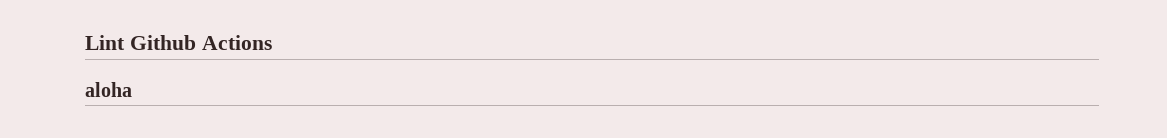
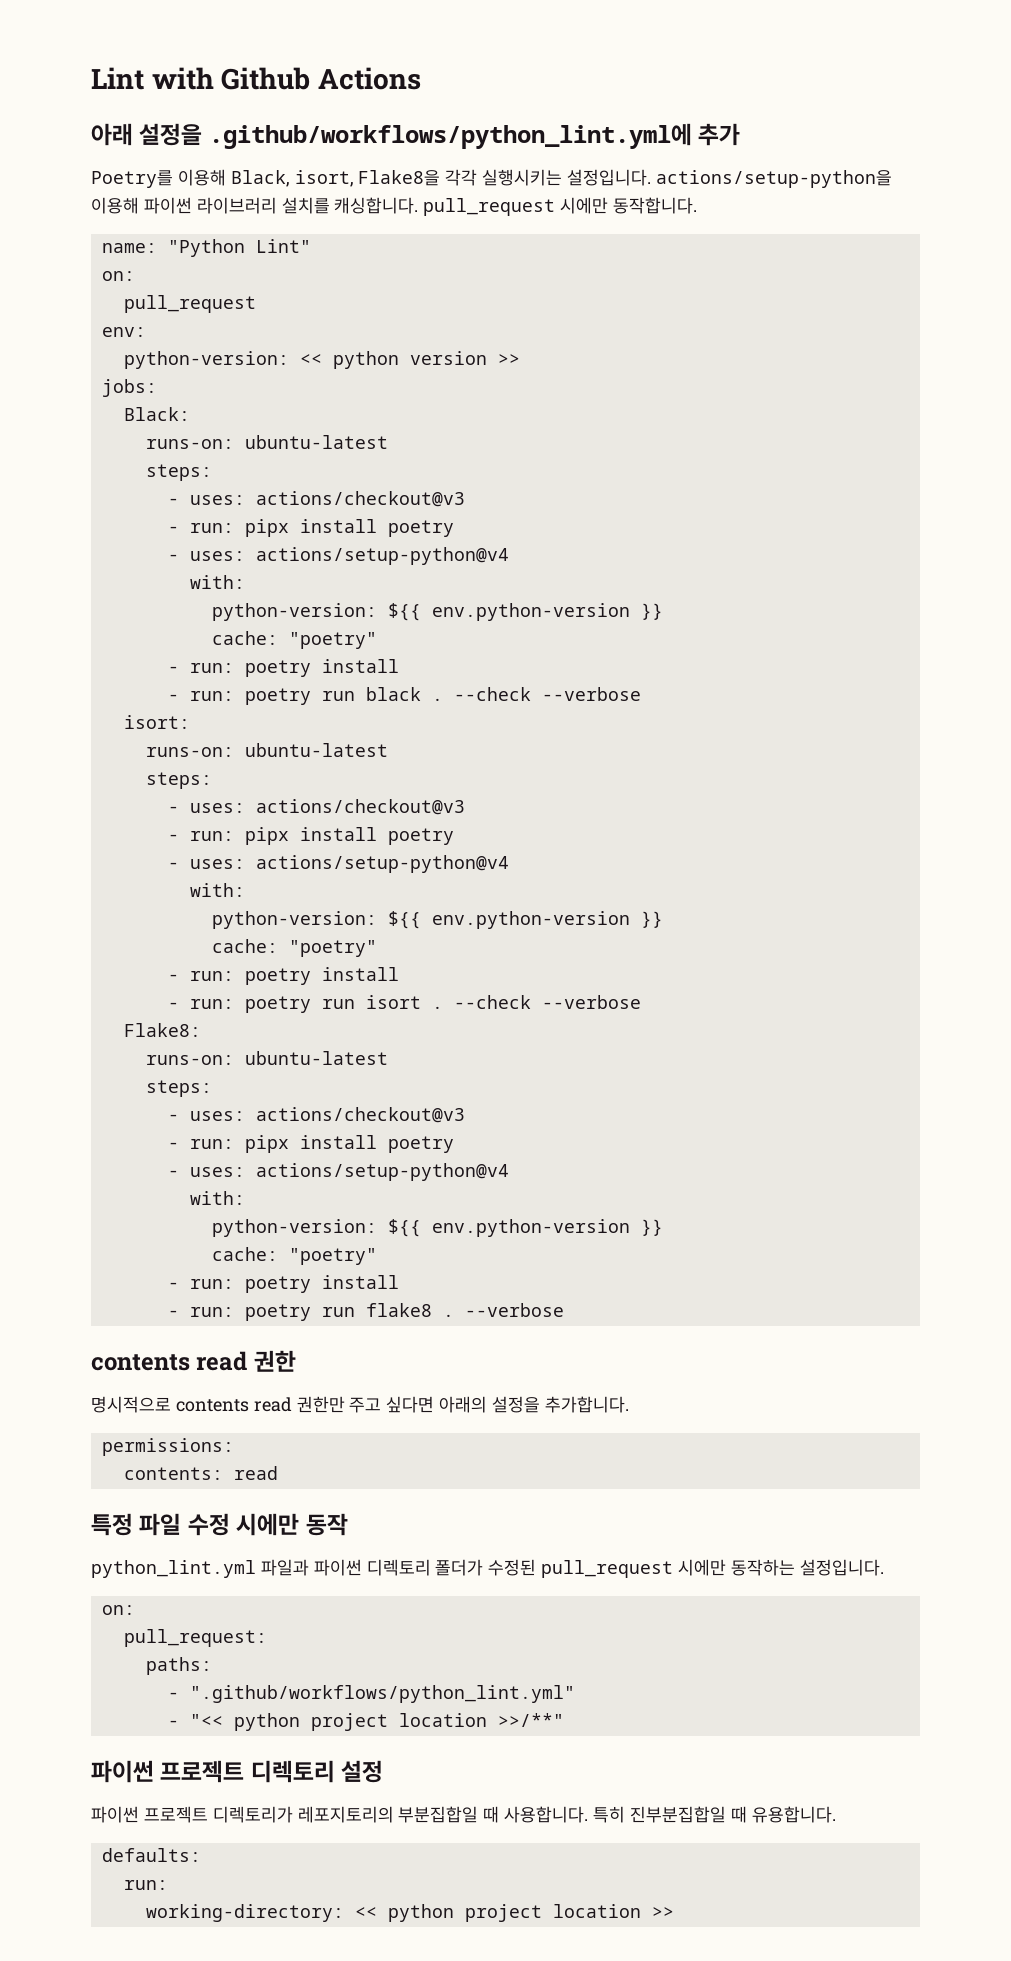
(125, 42) none -> [151,67,214,90] with
[85,82,132,97] aloha -> [91,123,741,149] [91,169,892,188] [91,197,698,216] [101,239,311,257] [101,271,135,281] [123,295,256,313] [101,327,146,337] [123,351,520,369] [101,379,157,397] [123,407,190,421] [145,435,388,449] [145,464,212,481] [167,491,465,507] [167,519,454,537] [167,547,509,565] [189,575,245,589] [211,603,663,621] [211,631,377,649] [167,659,399,677] [167,687,641,705] [123,715,190,729] [145,743,388,757] [145,772,212,789] [167,799,465,815] [167,827,454,845] [167,855,509,873] [189,883,245,897] [211,911,663,929] [211,939,377,957] [167,967,399,985] [167,995,641,1013] [123,1023,201,1037] [145,1051,388,1065] [145,1080,212,1097] [167,1107,465,1123] [167,1135,454,1153] [167,1163,509,1181] [189,1191,245,1205] [211,1219,663,1237] [211,1247,377,1265] [167,1275,399,1293] [167,1303,564,1321] [91,1350,296,1372] [91,1396,629,1413] [101,1438,234,1456] [123,1466,278,1480] [91,1513,348,1536] [91,1559,884,1578] [101,1605,135,1615] [123,1629,267,1647] [145,1657,212,1675] [167,1685,575,1703] [167,1713,564,1731] [91,1760,384,1783] [91,1806,836,1823] [101,1848,201,1862] [123,1880,168,1890] [145,1904,674,1922] 아래 설정을 .github/workflows/python_lint.yml에 추가 // Poetry를 이용해 Black, isort, Flake8을 각각 실행시키는 설정입니다. actions/setup-python을 이용해 파이썬 라이브러리 설치를 캐싱합니다. pull_request 시에만 동작합니다. // name: "Python Lint" // on: // pull_request // env: // python-version: << python version >> // jobs: // Black: // runs-on: ubuntu-latest // steps: // - uses: actions/checkout@v3 // - run: pipx install poetry // - uses: actions/setup-python@v4 // with: // python-version: ${{ env.python-version }} // cache: "poetry" // - run: poetry install // - run: poetry run black . --check --verbose // isort: // runs-on: ubuntu-latest // steps: // - uses: actions/checkout@v3 // - run: pipx install poetry // - uses: actions/setup-python@v4 // with: // python-version: ${{ env.python-version }} // cache: "poetry" // - run: poetry install // - run: poetry run isort . --check --verbose // Flake8: // runs-on: ubuntu-latest // steps: // - uses: actions/checkout@v3 // - run: pipx install poetry // - uses: actions/setup-python@v4 // with: // python-version: ${{ env.python-version }} // cache: "poetry" // - run: poetry install // - run: poetry run flake8 . --verbose // contents read 권한 // 명시적으로 contents read 권한만 주고 싶다면 아래의 설정을 추가합니다. // permissions: // contents: read // 특정 파일 수정 시에만 동작 // python_lint.yml 파일과 파이썬 디렉토리 폴더가 수정된 pull_request 시에만 동작하는 설정입니다. // on: // pull_request: // paths: // - ".github/workflows/python_lint.yml" // - "<< python project location >>/**" // 파이썬 프로젝트 디렉토리 설정 // 파이썬 프로젝트 디렉토리가 레포지토리의 부분집합일 때 사용합니다. 특히 진부분집합일 때 유용합니다. // defaults: // run: // working-directory: << python project location >>

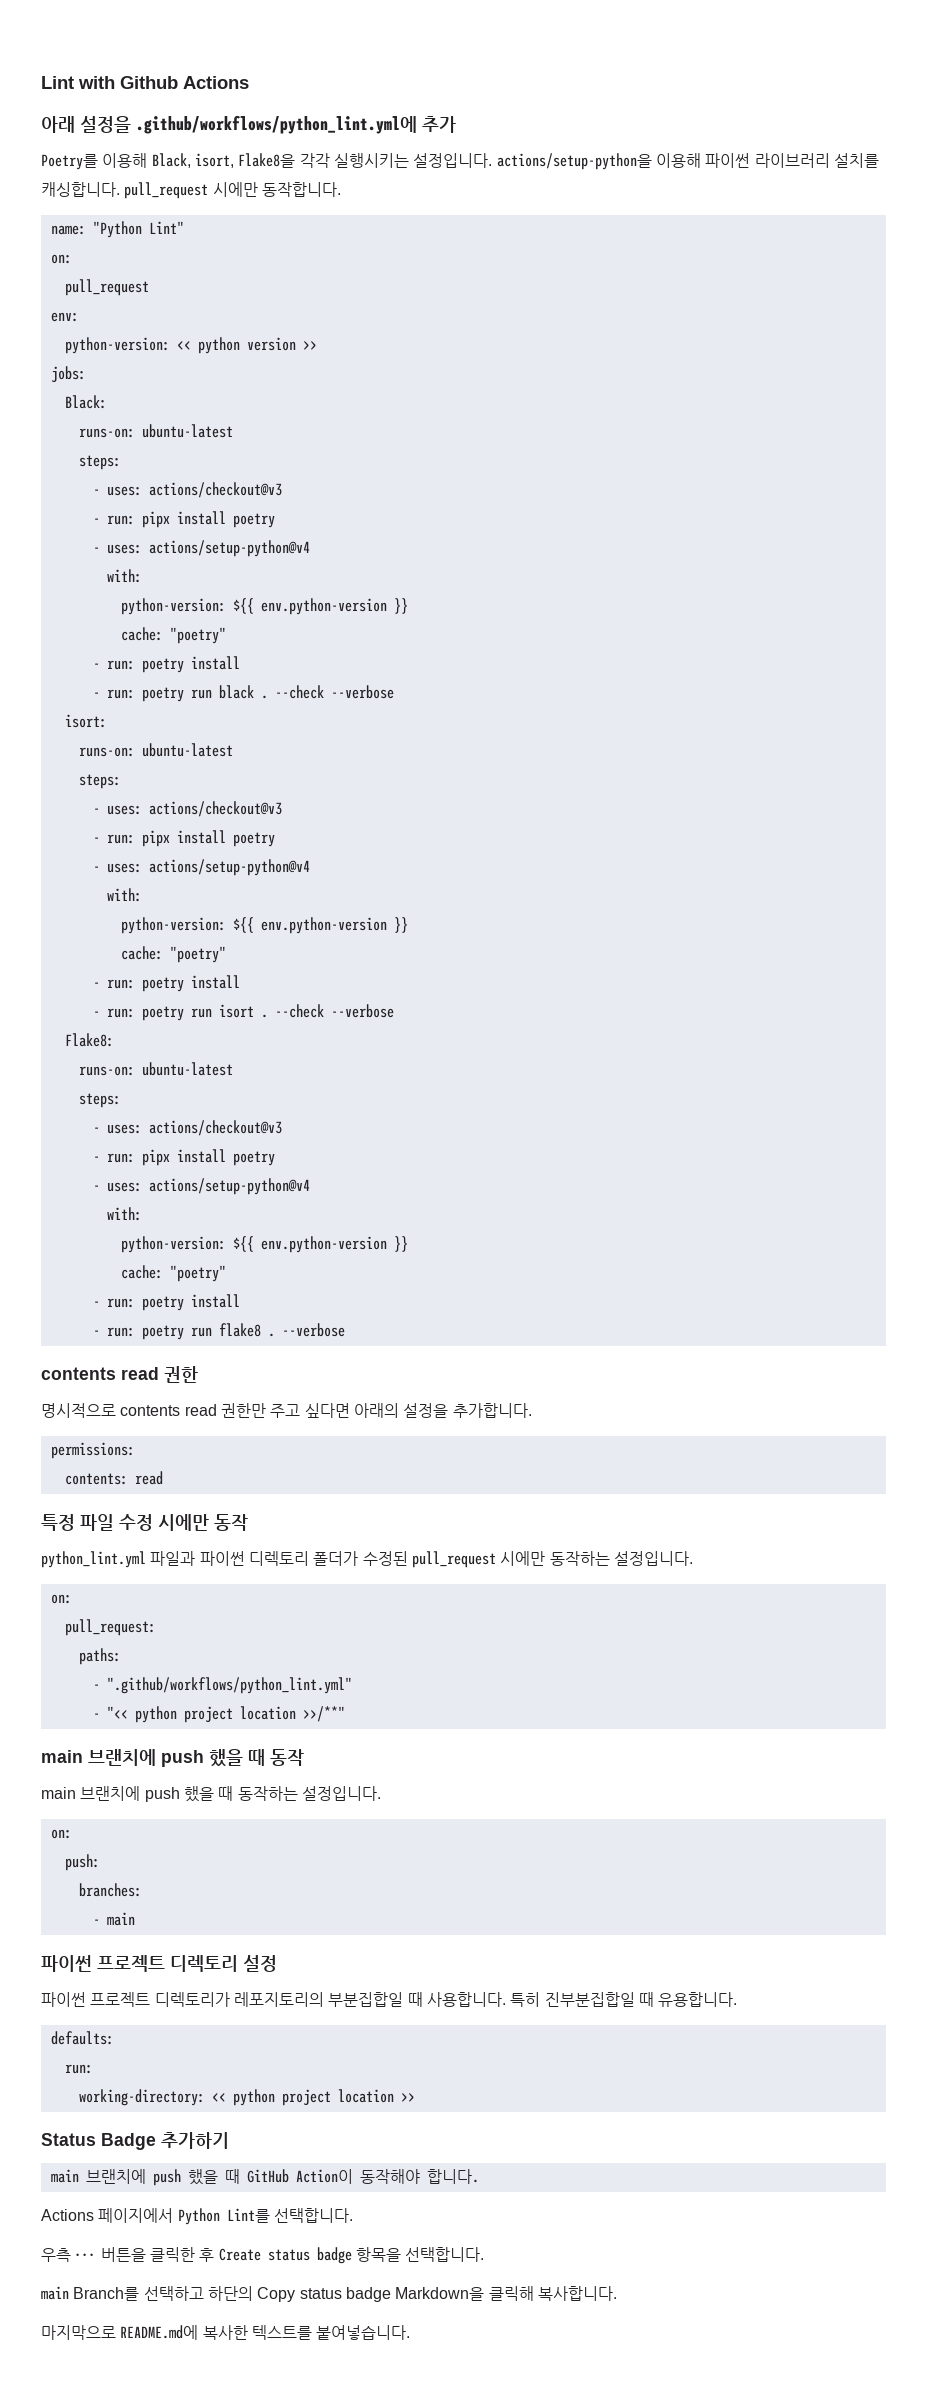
(564, 1720) none -> [41,1749,304,1767] [41,1786,381,1802] [50,1829,72,1839] [64,1854,100,1871] [78,1883,142,1897] [92,1912,135,1926] // main 브랜치에 push 했을 때 동작 // main 브랜치에 push 했을 때 동작하는 설정입니다. // on: // push: // branches: // - main
(674, 1912) none -> [41,2132,229,2150] [50,2169,479,2186] [41,2208,353,2225] [41,2247,485,2264] [41,2286,617,2302] [41,2325,411,2340] // Status Badge 추가하기 // main 브랜치에 push 했을 때 GitHub Action이 동작해야 합니다. // Actions 페이지에서 Python Lint를 선택합니다. // 우측 ··· 버튼을 클릭한 후 Create status badge 항목을 선택합니다. // main Branch를 선택하고 하단의 Copy status badge Markdown을 클릭해 복사합니다. // 마지막으로 README.md에 복사한 텍스트를 붙여넣습니다.

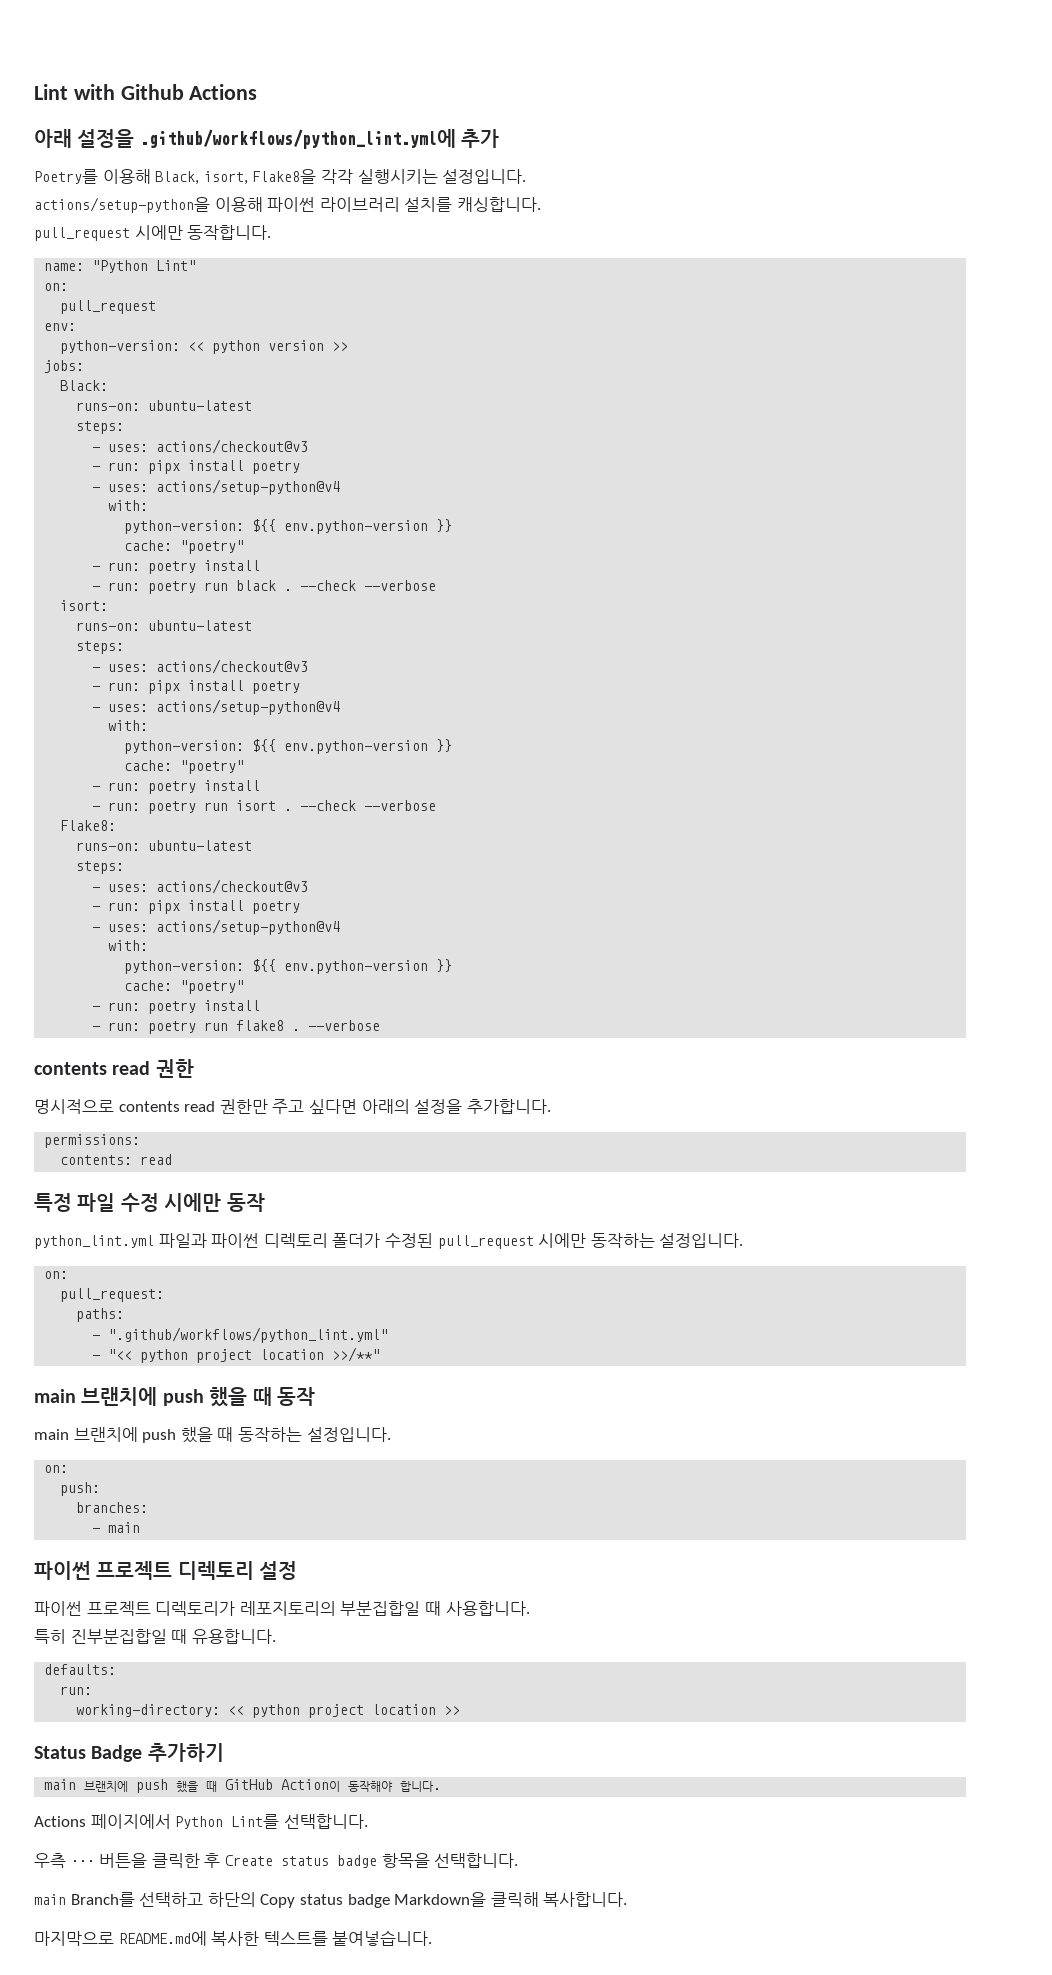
(493, 160) none -> (527, 176) //
(120, 189) none -> (541, 204) //
(506, 1999) none -> (530, 1608) //

